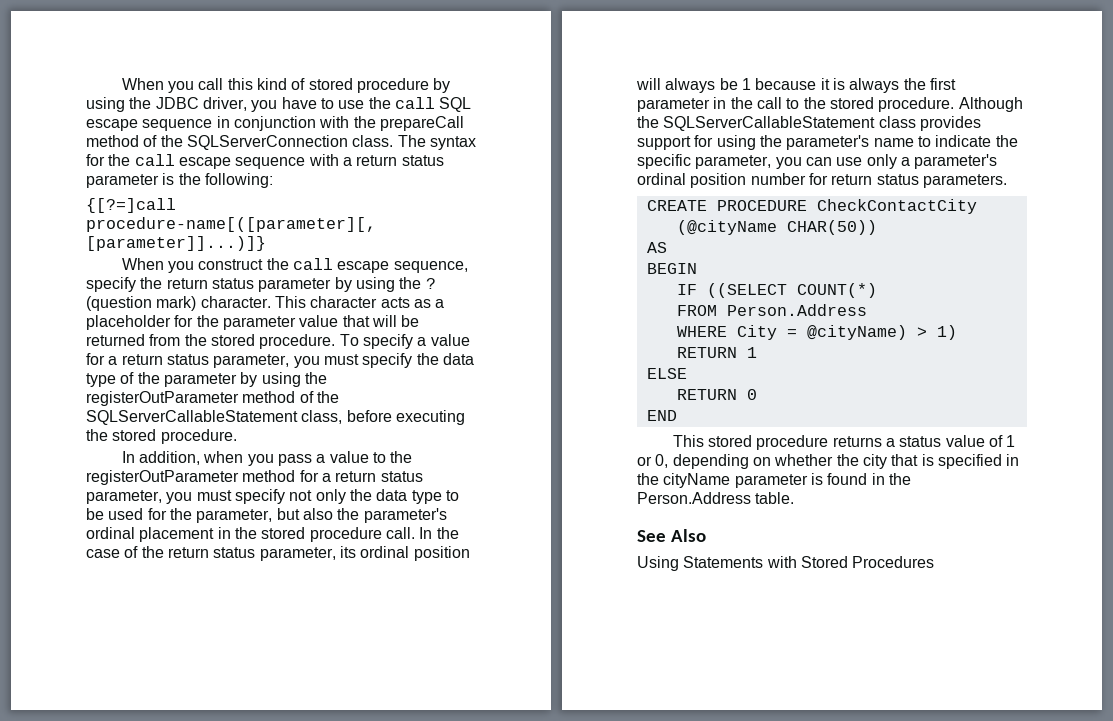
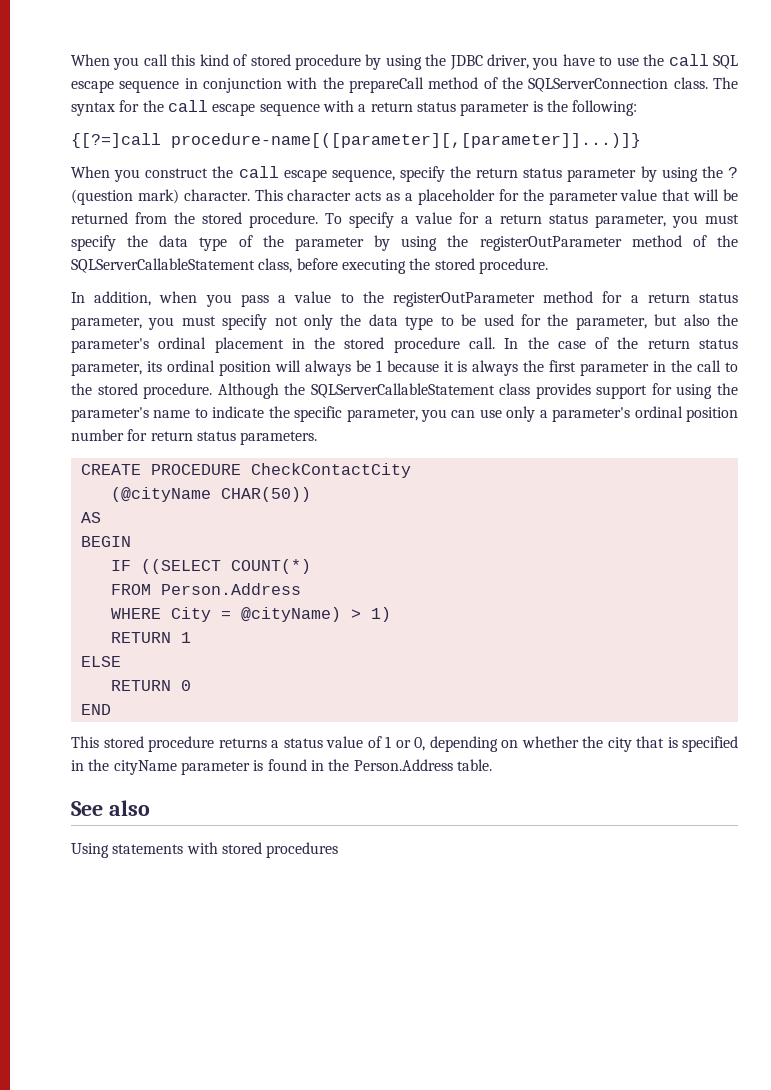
[670,529,706,542] Also -> [108,800,150,816] also
[683,556,935,568] Statements with Stored Procedures -> [112,842,339,858] statements with stored procedures

